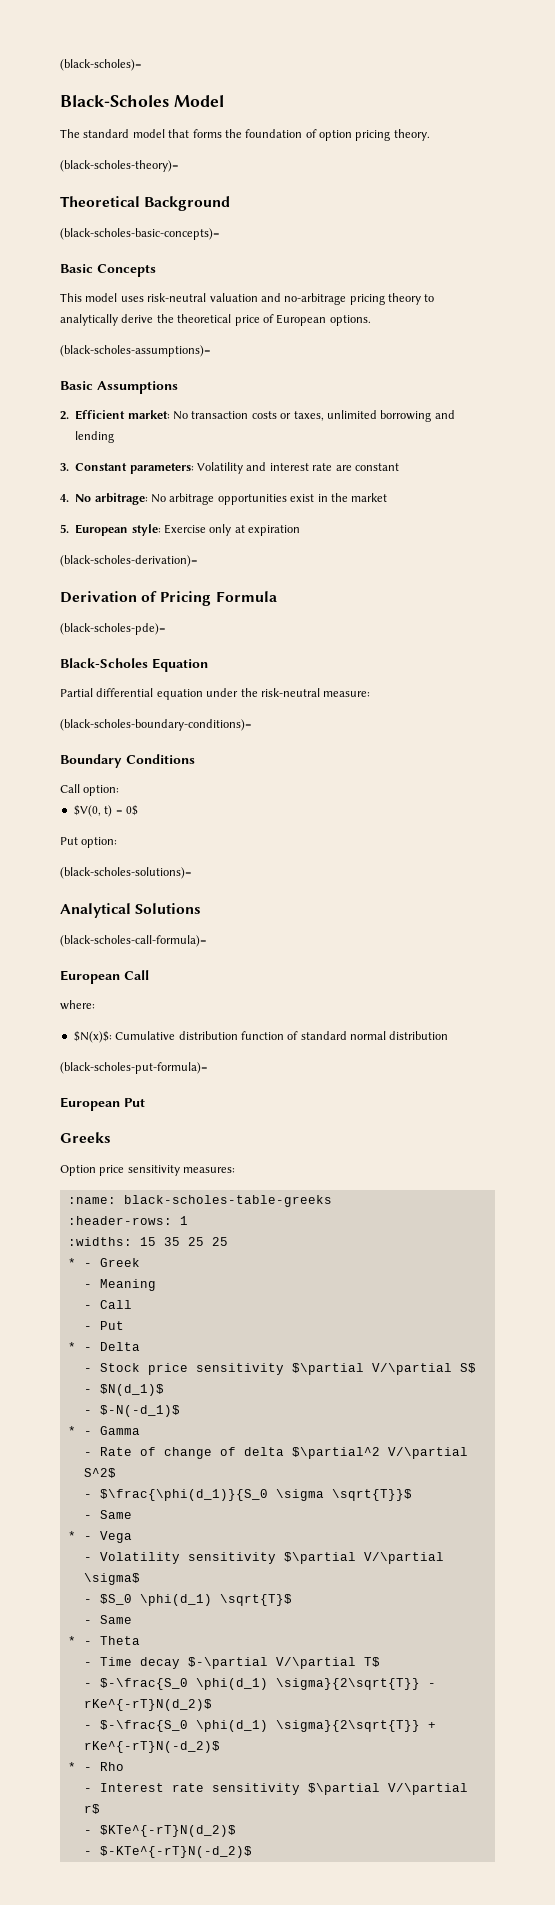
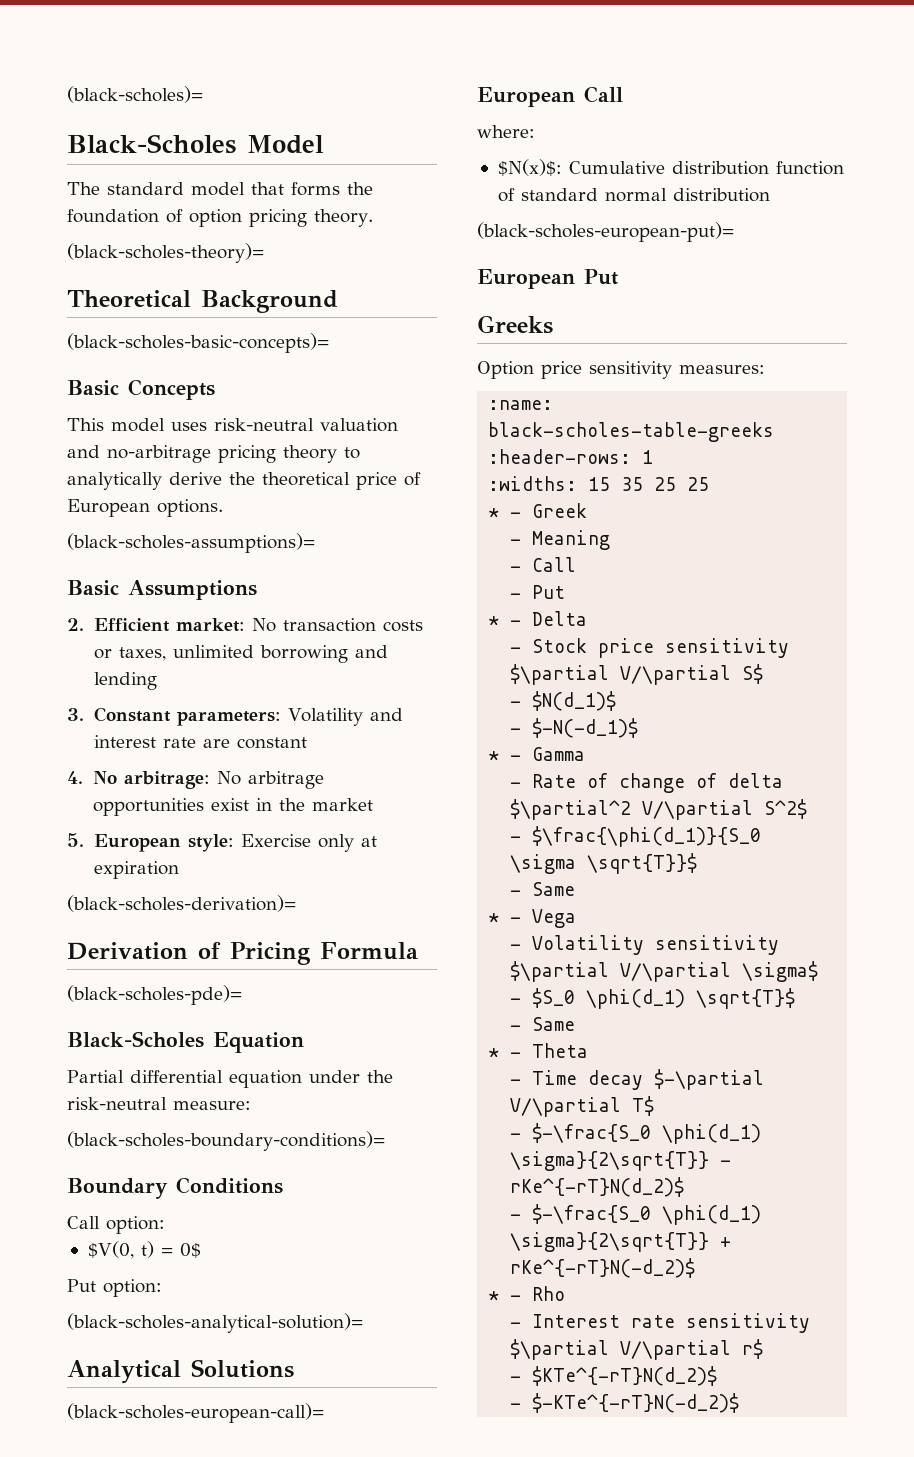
[60,867,192,879] (black-scholes-solutions)= -> [67,1313,363,1333] (black-scholes-analytical-solution)=
[60,935,207,947] (black-scholes-call-formula)= -> [67,1403,324,1423] (black-scholes-european-call)=
[60,1062,208,1074] (black-scholes-put-formula)= -> [477,222,734,242] (black-scholes-european-put)=

